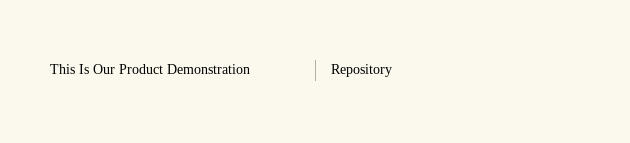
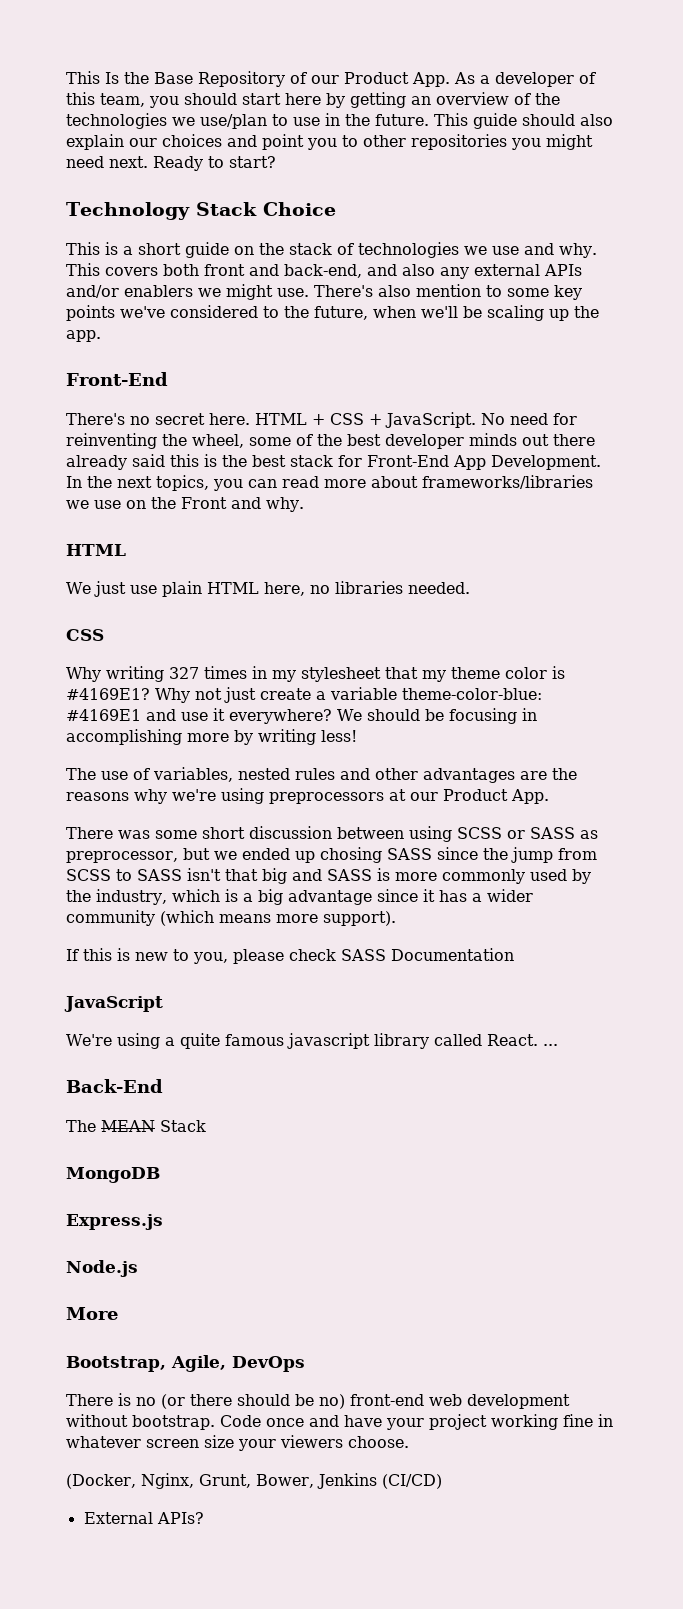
[93,64,392,77] Our Product Demonstration Repository -> [124,71,596,87] [66,92,560,108] [66,113,613,129] [66,134,593,150] [66,156,276,171] [66,202,336,220] [66,242,597,258] [66,263,582,279] [66,284,582,300] [66,305,599,321] [66,330,101,342] [66,372,168,386] [66,412,577,428] [66,433,595,449] [66,454,601,470] [66,475,593,491] [66,497,304,512] [66,544,126,556] [66,581,470,597] [66,629,104,641] [66,666,565,682] [66,687,542,703] [66,708,537,724] [66,729,357,745] [66,767,577,783] [66,788,549,804] [66,826,598,842] [66,847,597,863] [66,868,591,884] [66,889,533,905] [66,910,396,926] [66,948,514,964] [64,996,163,1012] [66,1033,558,1049] [66,1079,163,1093] [66,1120,206,1132] [66,1167,160,1183] [66,1214,163,1230] [66,1260,138,1277] [66,1307,118,1320] [66,1355,305,1372] [66,1393,570,1409] [66,1414,613,1430] [66,1435,409,1451] [66,1473,442,1489] [83,1512,204,1524] the Base Repository of our Product App. As a developer of this team, you should start here by getting an overview of the technologies we use/plan to use in the future. This guide should also explain our choices and point you to other repositories you might need next. Ready to start? // Technology Stack Choice // This is a short guide on the stack of technologies we use and why. This covers both front and back-end, and also any external APIs and/or enablers we might use. There's also mention to some key points we've considered to the future, when we'll be scaling up the app. // Front-End // There's no secret here. HTML + CSS + JavaScript. No need for reinventing the wheel, some of the best developer minds out there already said this is the best stack for Front-End App Development. In the next topics, you can read more about frameworks/libraries we use on the Front and why. // HTML // We just use plain HTML here, no libraries needed. // CSS // Why writing 327 times in my stylesheet that my theme color is #4169E1? Why not just create a variable theme-color-blue: #4169E1 and use it everywhere? We should be focusing in accomplishing more by writing less! // The use of variables, nested rules and other advantages are the reasons why we're using preprocessors at our Product App. // There was some short discussion between using SCSS or SASS as preprocessor, but we ended up chosing SASS since the jump from SCSS to SASS isn't that big and SASS is more commonly used by the industry, which is a big advantage since it has a wider community (which means more support). // If this is new to you, please check SASS Documentation // JavaScript // We're using a quite famous javascript library called React. ... // Back-End // The MEAN Stack // MongoDB // Express.js // Node.js // More // Bootstrap, Agile, DevOps // There is no (or there should be no) front-end web development without bootstrap. Code once and have your project working fine in whatever screen size your viewers choose. // (Docker, Nginx, Grunt, Bower, Jenkins (CI/CD) // External APIs?

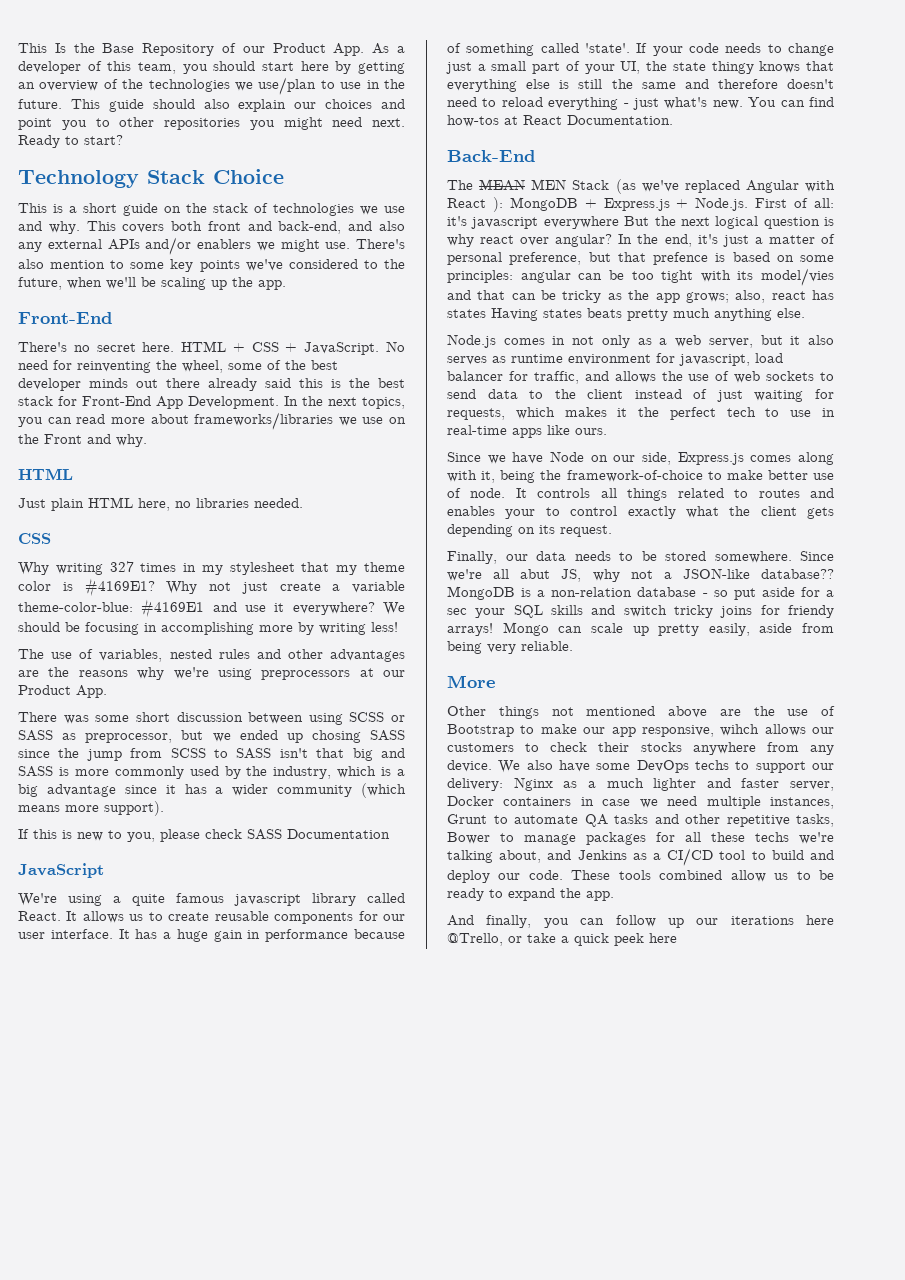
[66,581,157,597] We just use -> [18,498,46,508] Just
[542,1044,558,1046] ... -> [66,911,406,924] [18,929,405,942] [447,43,834,56] [446,61,834,74] [447,79,834,92] [447,97,834,110] [447,115,673,127] It allows us to create reusable components for our user interface. It has a huge gain in performance because of something called 'state'. If your code needs to change just a small part of your UI, the state thingy knows that everything else is still the same and therefore doesn't need to reload everything - just what's new. You can find how-tos at React Documentation.
[160,1120,206,1132] [66,1167,160,1183] [66,1214,163,1230] [66,1260,138,1277] [66,1307,118,1320] [66,1355,305,1372] [66,1393,570,1409] [66,1414,613,1430] [66,1435,409,1451] [66,1473,442,1489] [83,1512,204,1524] Stack // MongoDB // Express.js // Node.js // More // Bootstrap, Agile, DevOps // There is no (or there should be no) front-end web development without bootstrap. Code once and have your project working fine in whatever screen size your viewers choose. // (Docker, Nginx, Grunt, Bower, Jenkins (CI/CD) // External APIs? -> [531,179,835,194] [447,197,834,212] [447,216,834,229] [447,234,835,247] [447,252,834,265] [447,268,834,286] [447,290,834,303] [447,308,805,321] [447,334,834,348] [447,353,783,366] [447,371,834,384] [447,389,834,402] [447,407,835,420] [447,425,607,438] [447,451,834,465] [447,470,834,483] [447,488,834,501] [447,506,834,519] [447,524,612,537] [447,551,834,564] [447,568,834,582] [447,586,835,600] [447,605,834,618] [447,622,834,636] [447,641,573,654] [447,675,495,688] [447,706,835,719] [447,724,834,737] [447,742,834,755] [447,760,834,773] [447,777,834,791] [447,796,834,809] [447,814,834,827] [447,832,834,845] [447,848,834,866] [447,870,834,883] [447,888,614,901] [447,915,834,928] [447,933,677,946] MEN Stack (as we've replaced Angular with React ): MongoDB + Express.js + Node.js. First of all: it's javascript everywhere But the next logical question is why react over angular? In the end, it's just a matter of personal preference, but that prefence is based on some principles: angular can be too tight with its model/vies and that can be tricky as the app grows; also, react has states Having states beats pretty much anything else. // Node.js comes in not only as a web server, but it also serves as runtime environment for javascript, load balancer for traffic, and allows the use of web sockets to send data to the client instead of just waiting for requests, which makes it the perfect tech to use in real-time apps like ours. // Since we have Node on our side, Express.js comes along with it, being the framework-of-choice to make better use of node. It controls all things related to routes and enables your to control exactly what the client gets depending on its request. // Finally, our data needs to be stored somewhere. Since we're all abut JS, why not a JSON-like database?? MongoDB is a non-relation database - so put aside for a sec your SQL skills and switch tricky joins for friendy arrays! Mongo can scale up pretty easily, aside from being very reliable. // More // Other things not mentioned above are the use of Bootstrap to make our app responsive, wihch allows our customers to check their stocks anywhere from any device. We also have some DevOps techs to support our delivery: Nginx as a much lighter and faster server, Docker containers in case we need multiple instances, Grunt to automate QA tasks and other repetitive tasks, Bower to manage packages for all these techs we're talking about, and Jenkins as a CI/CD tool to build and deploy our code. These tools combined allow us to be ready to expand the app. // And finally, you can follow up our iterations here @Trello, or take a quick peek here

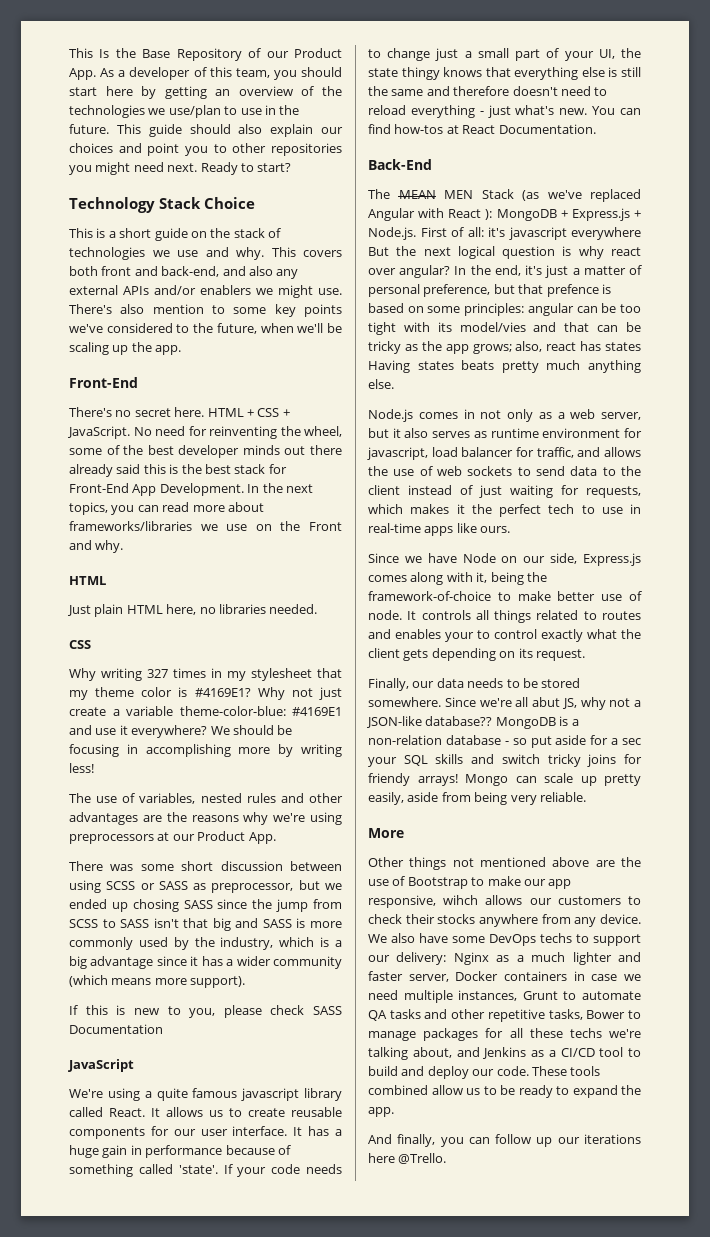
[447,933,677,946] @Trello, or take a quick peek here -> [398,1153,447,1164] @Trello.

